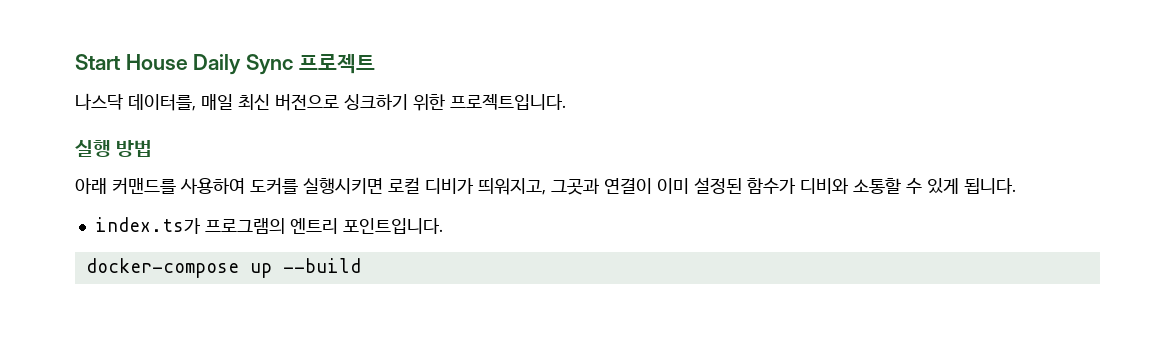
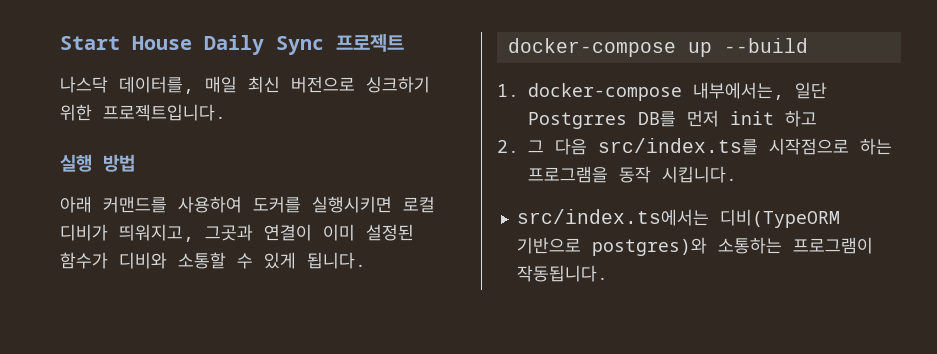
[94,217,443,234] // index.ts가 프로그램의 엔트리 포인트입니다. -> (366, 260) none
(361, 265) none -> [497,82,827,101] [528,110,817,129] [497,138,892,155] [528,166,737,183] [516,209,840,228] [516,237,873,256] [516,265,608,282] // 1. docker-compose 내부에서는, 일단 Postgrres DB를 먼저 init 하고 // 2. 그 다음 src/index.ts를 시작점으로 하는 프로그램을 동작 시킵니다. // src/index.ts에서는 디비(TypeORM 기반으로 postgres)와 소통하는 프로그램이 작동됩니다.

